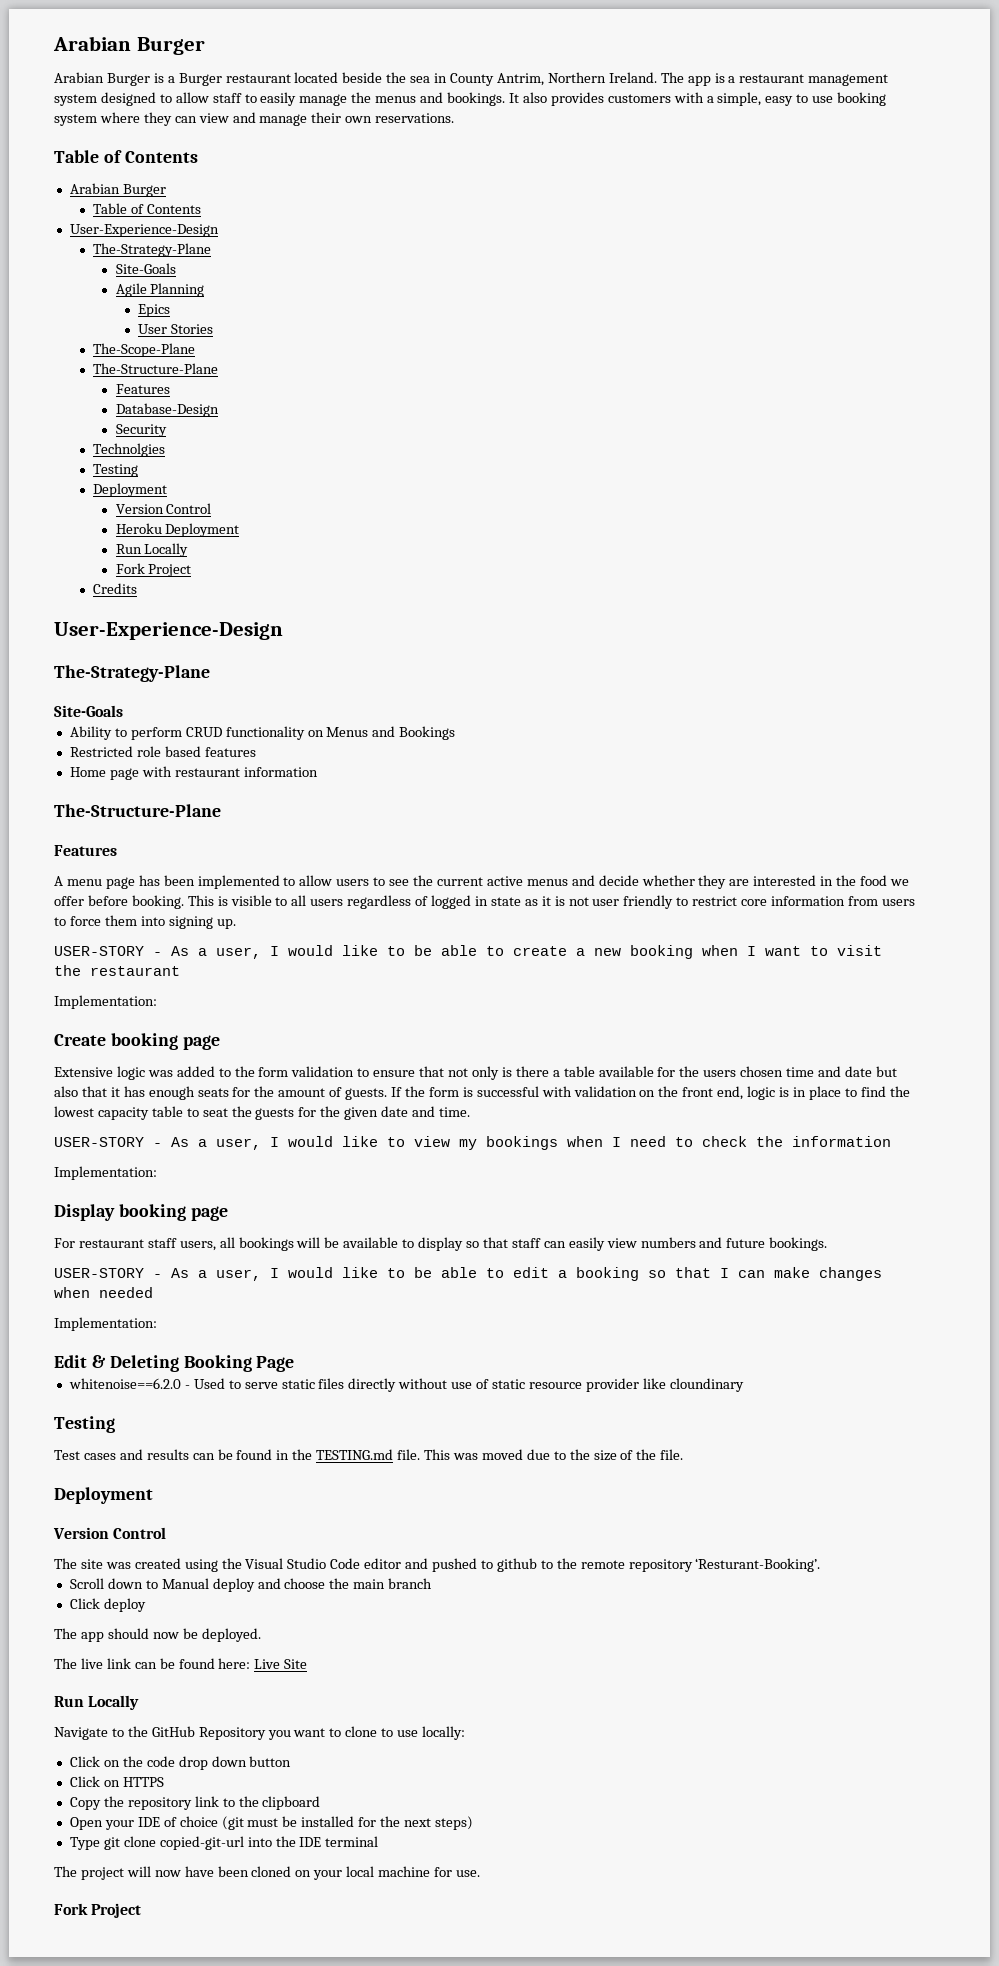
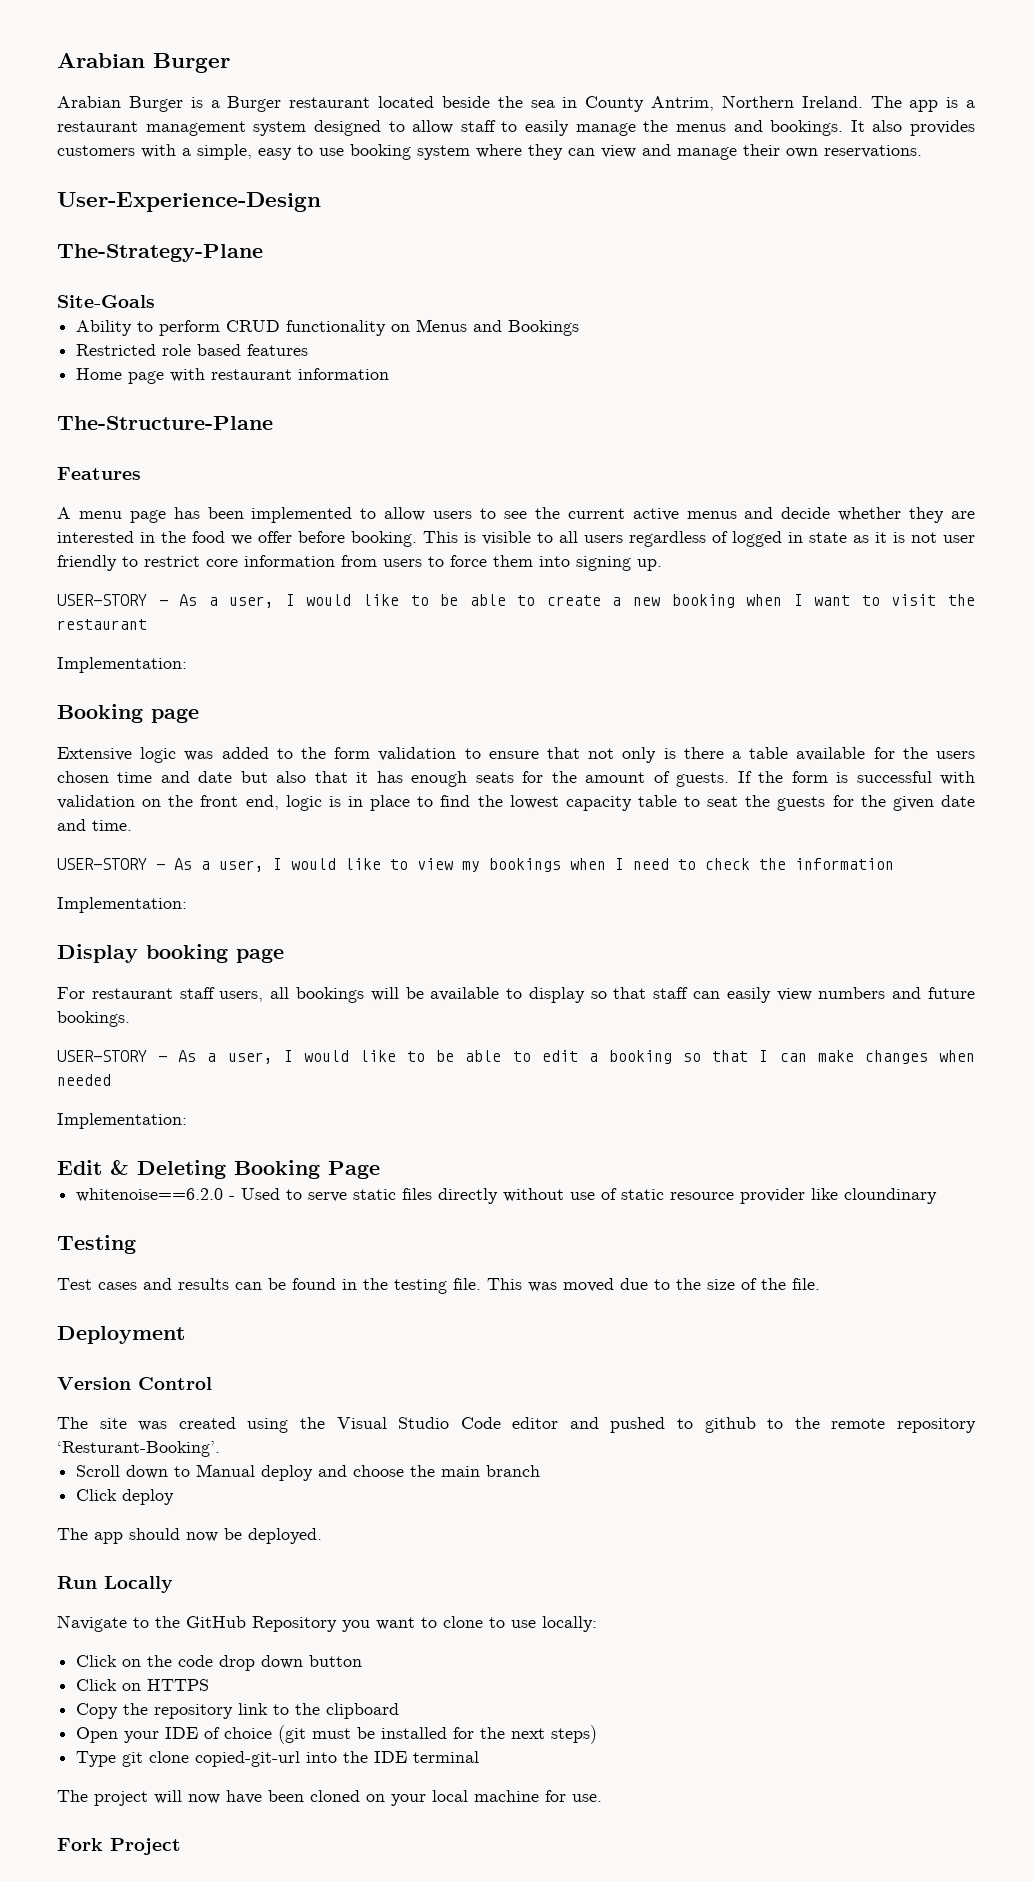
[54,150,198,163] [69,183,166,197] [92,203,201,214] [69,224,219,237] [92,243,211,257] [115,263,176,274] [115,283,205,297] [138,304,171,317] [138,324,214,334] [92,343,195,357] [92,363,218,374] [115,384,170,394] [115,403,219,417] [115,424,167,437] [92,443,165,457] [92,464,138,477] [92,483,167,497] [115,503,212,514] [115,523,240,537] [115,543,189,557] [115,563,192,577] [92,583,137,594] // Table of Contents // Arabian Burger // Table of Contents // User-Experience-Design // The-Strategy-Plane // Site-Goals // Agile Planning // Epics // User Stories // The-Scope-Plane // The-Structure-Plane // Features // Database-Design // Security // Technolgies // Testing // Deployment // Version Control // Heroku Deployment // Run Locally // Fork Project // Credits -> (922, 151) none
[54,1033,178,1050] Create booking -> [57,704,143,723] Booking
[316,1449,394,1460] TESTING.md -> [394,1279,447,1294] testing
[54,1658,308,1669] // The live link can be found here: Live Site -> (322, 1536) none

